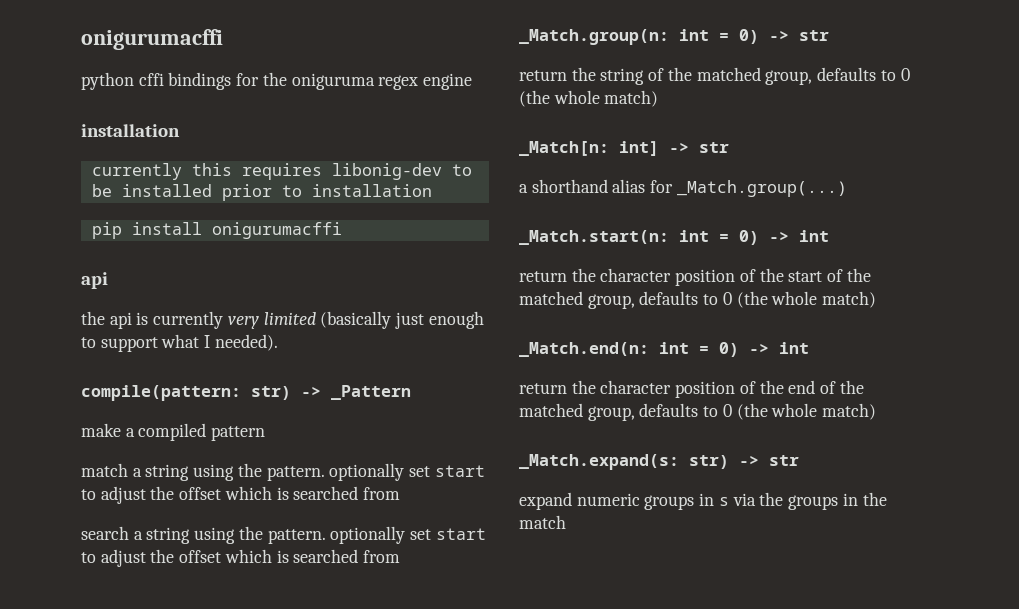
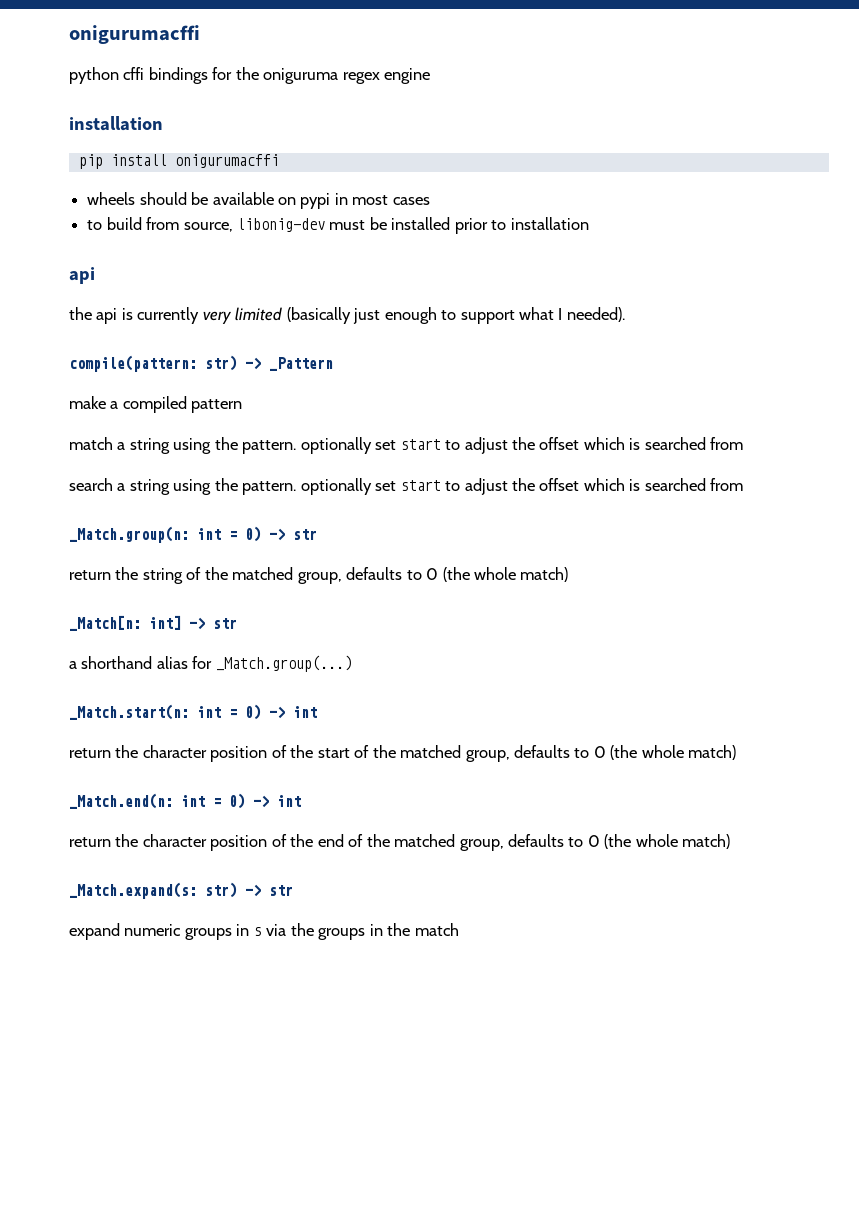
[91,163,472,180] currently this requires libonig-dev to -> [78,154,279,169] [87,192,430,209] [87,217,366,232] pip install onigurumacffi // wheels should be available on pypi in most cases // to build from source, libonig-dev must
[91,222,342,239] // pip install onigurumacffi -> (589, 223) none

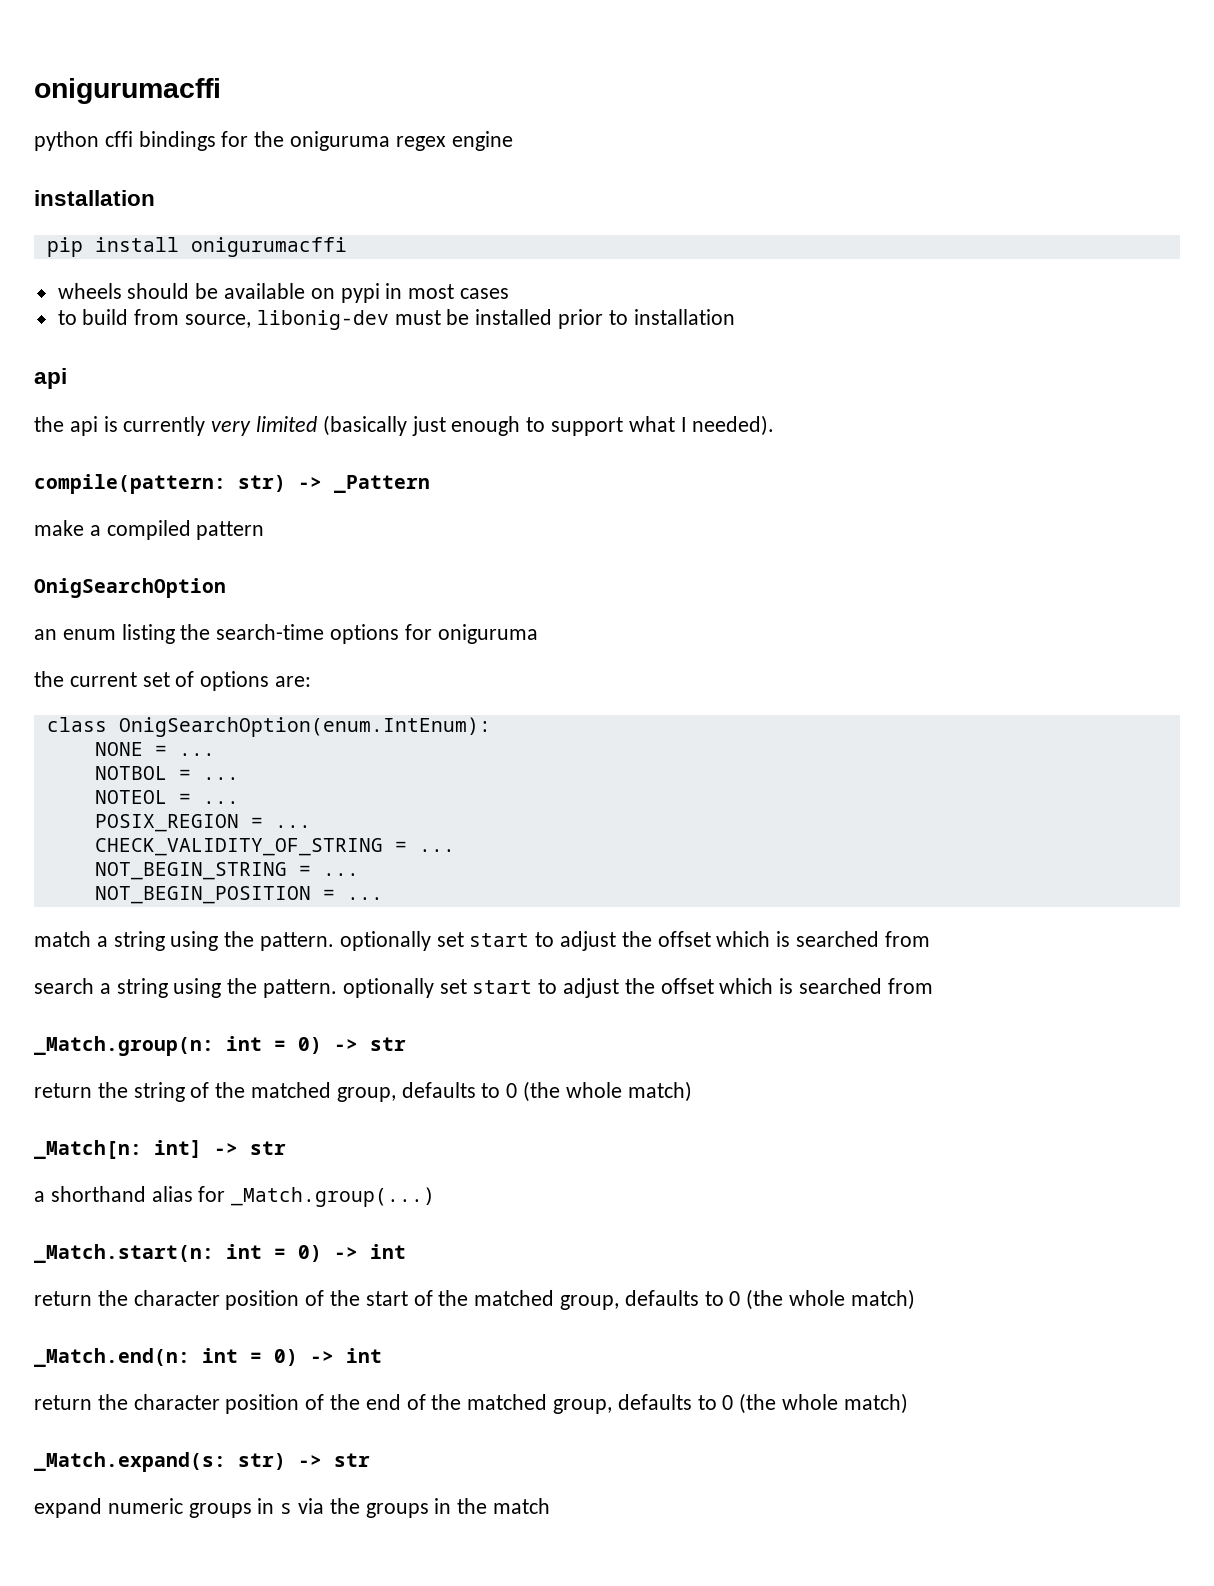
(243, 406) none -> [34,578,226,598] [34,624,538,644] [34,671,312,691] [46,717,491,737] [94,742,215,756] [94,766,239,780] [94,790,239,804] [94,814,311,832] [94,838,455,856] [94,862,359,880] [94,886,383,904] // OnigSearchOption // an enum listing the search-time options for oniguruma // the current set of options are: // class OnigSearchOption(enum.IntEnum): // NONE = ... // NOTBOL = ... // NOTEOL = ... // POSIX_REGION = ... // CHECK_VALIDITY_OF_STRING = ... // NOT_BEGIN_STRING = ... // NOT_BEGIN_POSITION = ...

